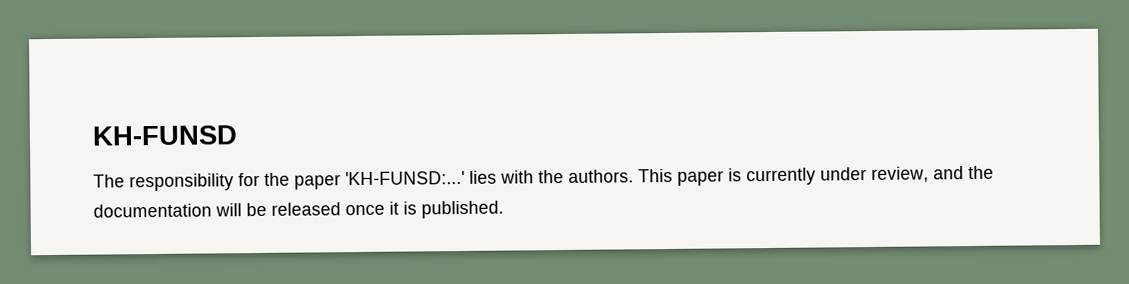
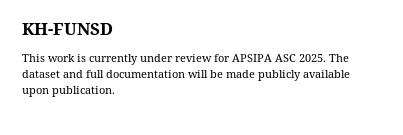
[93,165,994,192] [93,200,504,219] The responsibility for the paper 'KH-FUNSD:...' lies with the authors. This paper is currently under review, and the documentation will be released once it is published. -> [22,54,349,65] [22,70,350,81] [22,86,115,97] This work is currently under review for APSIPA ASC 2025. The dataset and full documentation will be made publicly available upon publication.

